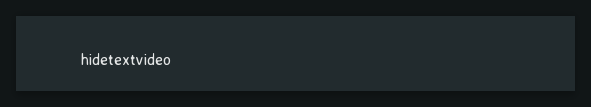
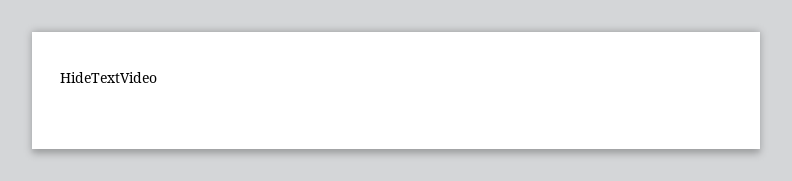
[81,53,171,65] hidetextvideo -> [60,72,157,83] HideTextVideo

